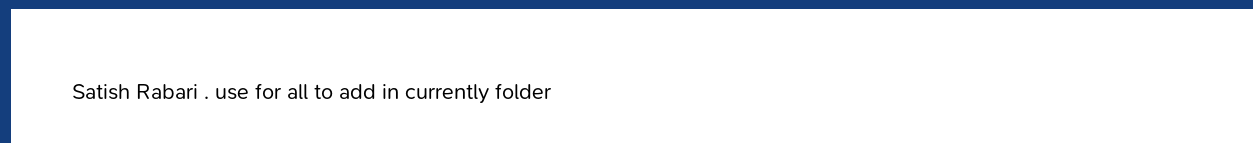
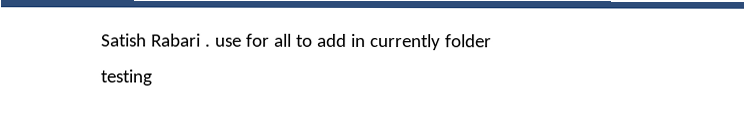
(552, 91) none -> [100,69,152,86] // testing

